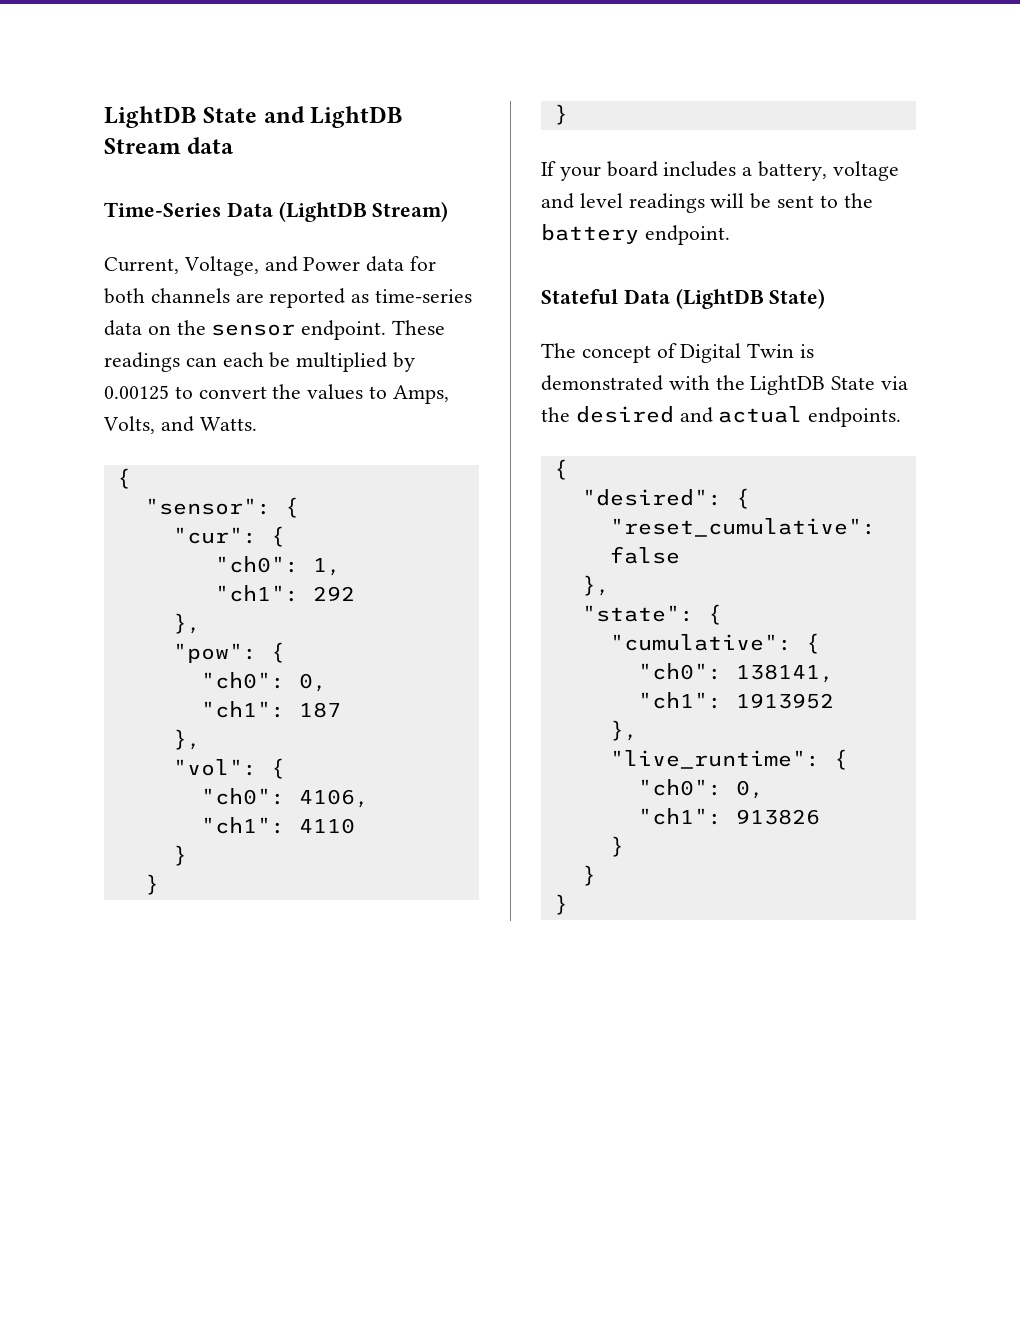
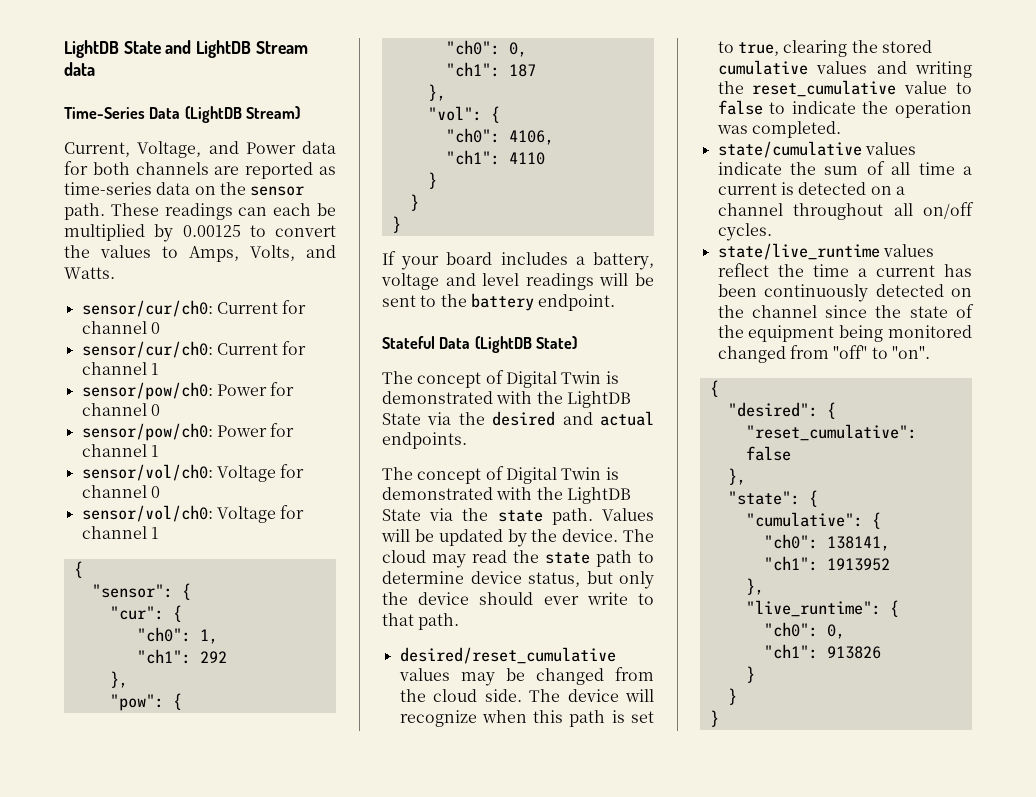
[301,320,387,340] endpoint. -> [64,203,105,220] path.
(257, 424) none -> [81,300,307,317] [81,321,160,334] [81,341,307,358] [81,362,159,375] [81,382,295,400] [81,403,160,416] [81,423,295,441] [81,444,159,457] [81,464,305,482] [81,485,160,498] [81,505,305,523] [81,526,159,539] // sensor/cur/ch0: Current for channel 0 // sensor/cur/ch0: Current for channel 1 // sensor/pow/ch0: Power for channel 0 // sensor/pow/ch0: Power for channel 1 // sensor/vol/ch0: Voltage for channel 0 // sensor/vol/ch0: Voltage for channel 1
(902, 417) none -> [382,466,619,484] [382,487,631,504] [382,508,654,525] [381,529,654,547] [382,550,654,568] [382,571,654,589] [382,592,654,605] [382,613,460,630] [399,647,616,664] [398,667,654,686] [399,689,654,702] [399,710,654,727] [717,40,932,57] [717,60,972,78] [717,80,972,97] [717,100,972,118] [716,121,841,138] [717,141,916,158] [717,161,972,175] [717,182,905,195] [717,202,974,220] [717,223,772,241] [717,243,934,260] [717,263,972,277] [717,284,972,302] [717,304,974,318] [717,325,972,342] [717,345,930,363] // The concept of Digital Twin is demonstrated with the LightDB State via the state path. Values will be updated by the device. The cloud may read the state path to determine device status, but only the device should ever write to that path. // desired/reset_cumulative values may be changed from the cloud side. The device will recognize when this path is set to true, clearing the stored cumulative values and writing the reset_cumulative value to false to indicate the operation was completed. // state/cumulative values indicate the sum of all time a current is detected on a channel throughout all on/off cycles. // state/live_runtime values reflect the time a current has been continuously detected on the channel since the state of the equipment being monitored changed from "off" to "on".

